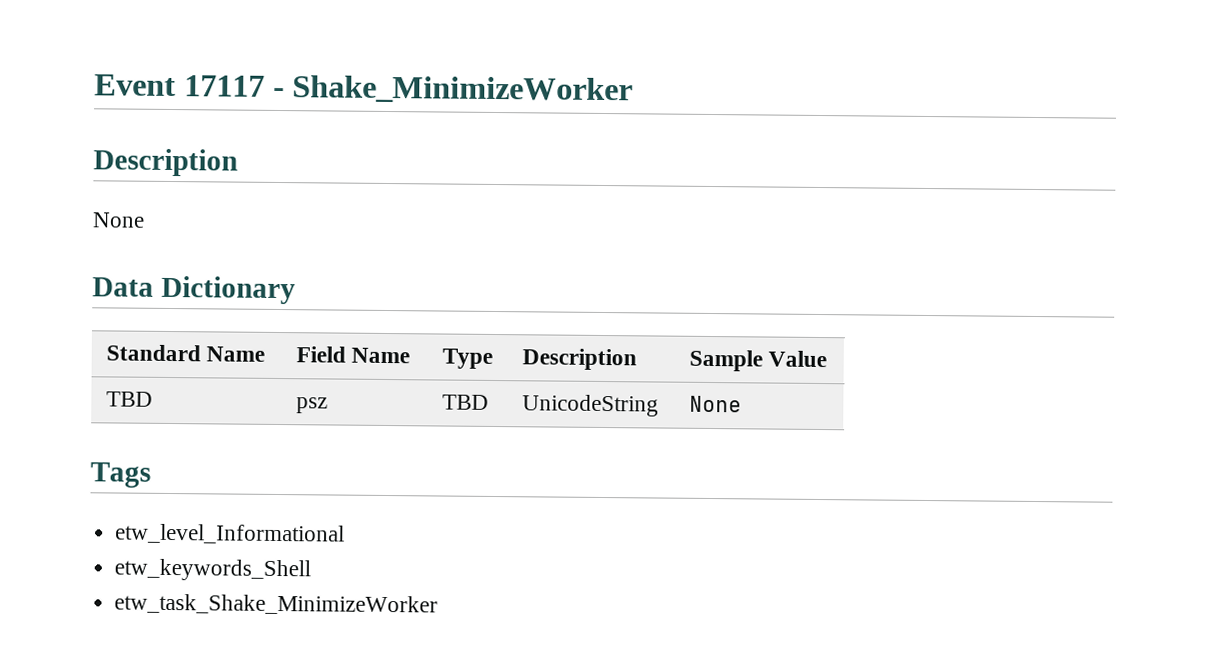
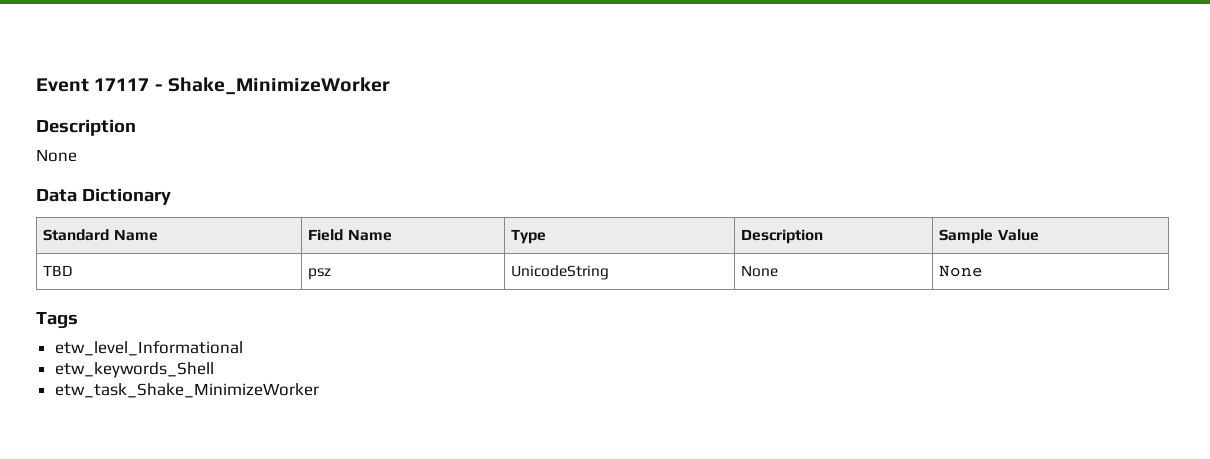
[441,394,489,410] [521,394,659,417] TBD | UnicodeString -> [511,265,610,280] [741,265,779,277] UnicodeString | None

